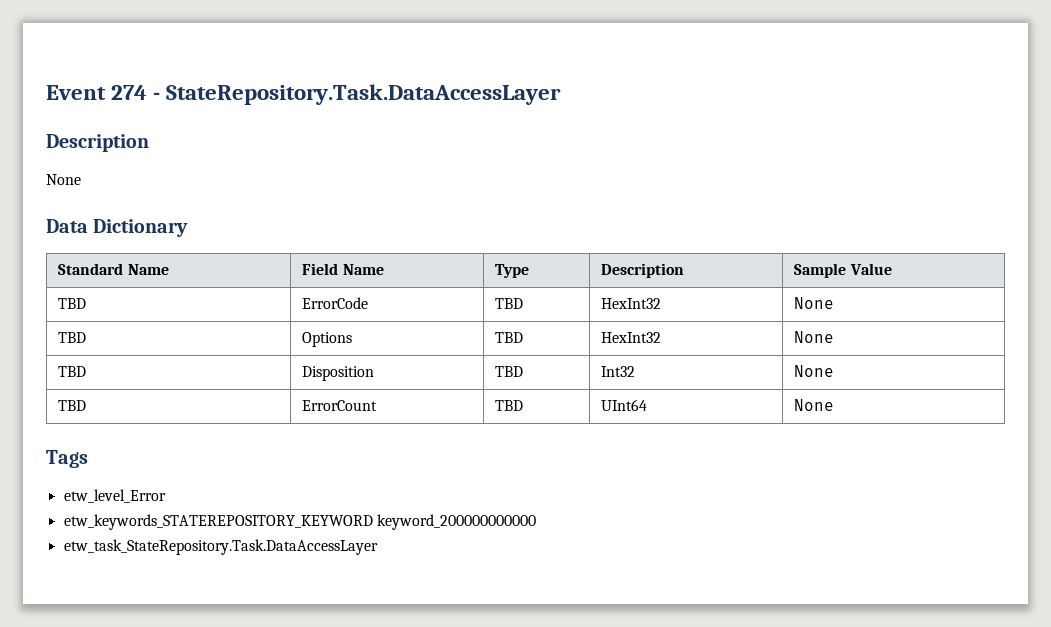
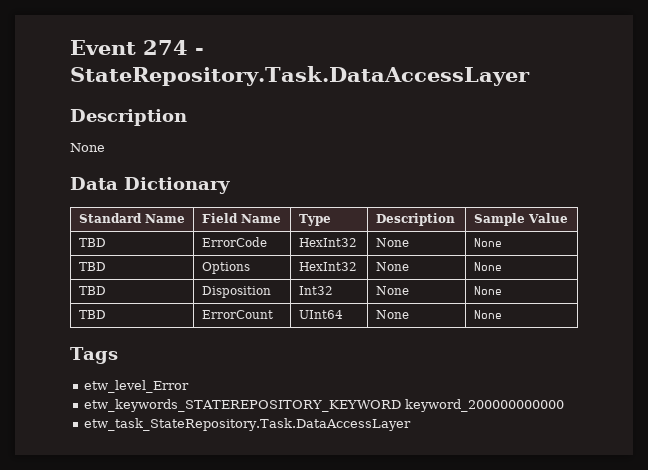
[495,298,524,309] [601,298,662,309] TBD | HexInt32 -> [298,238,357,247] [375,238,409,247] HexInt32 | None
[495,332,524,343] [601,332,662,343] TBD | HexInt32 -> [298,262,357,271] [375,262,409,271] HexInt32 | None
[495,366,524,377] [601,366,636,377] TBD | Int32 -> [298,286,333,295] [375,286,409,295] Int32 | None
[495,400,524,411] [601,399,648,411] TBD | UInt64 -> [298,310,343,319] [375,310,409,319] UInt64 | None

